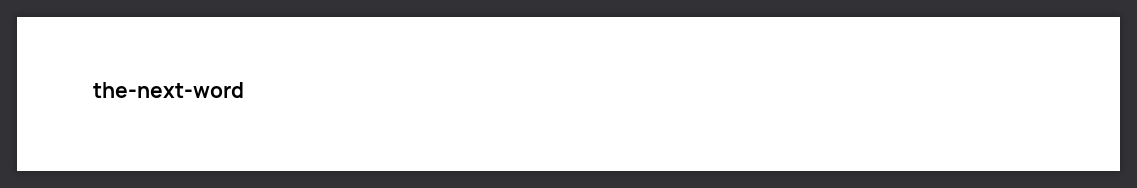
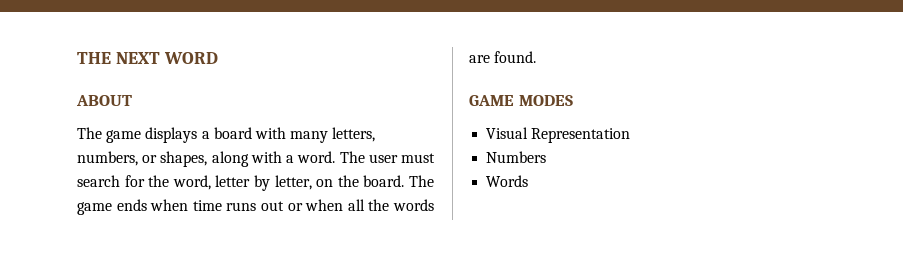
[93,82,244,98] the-next-word -> [77,52,218,64] [76,95,132,106] [77,127,376,143] [77,151,436,167] [77,175,434,191] [77,199,434,215] [469,51,537,63] [469,95,573,106] [486,127,631,143] [486,151,547,163] [486,175,529,187] THE NEXT WORD // ABOUT // The game displays a board with many letters, numbers, or shapes, along with a word. The user must search for the word, letter by letter, on the board. The game ends when time runs out or when all the words are found. // GAME MODES // Visual Representation // Numbers // Words

